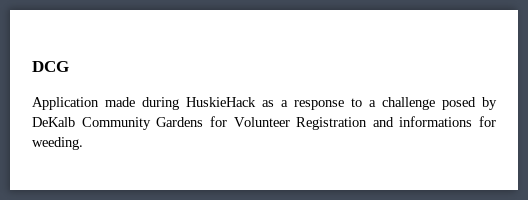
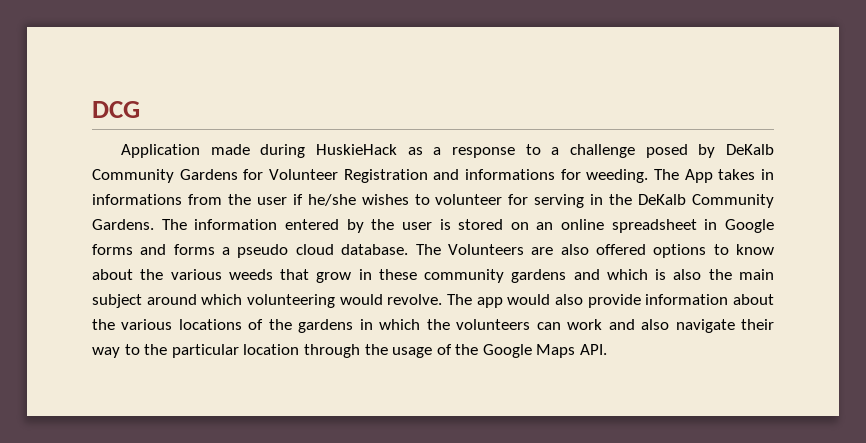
(83, 143) none -> [654,169,774,183] [92,194,775,208] [92,219,774,233] [92,244,774,258] [92,269,774,283] [92,294,774,308] [92,319,774,333] [92,344,608,358] The App takes in informations from the user if he/she wishes to volunteer for serving in the DeKalb Community Gardens. The information entered by the user is stored on an online spreadsheet in Google forms and forms a pseudo cloud database. The Volunteers are also offered options to know about the various weeds that grow in these community gardens and which is also the main subject around which volunteering would revolve. The app would also provide information about the various locations of the gardens in which the volunteers can work and also navigate their way to the particular location through the usage of the Google Maps API.

